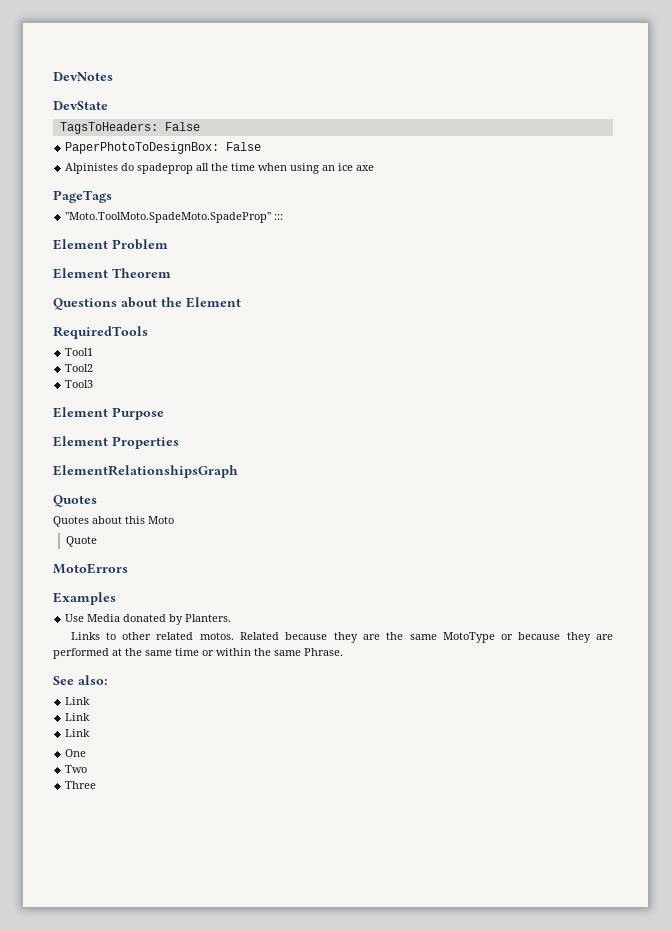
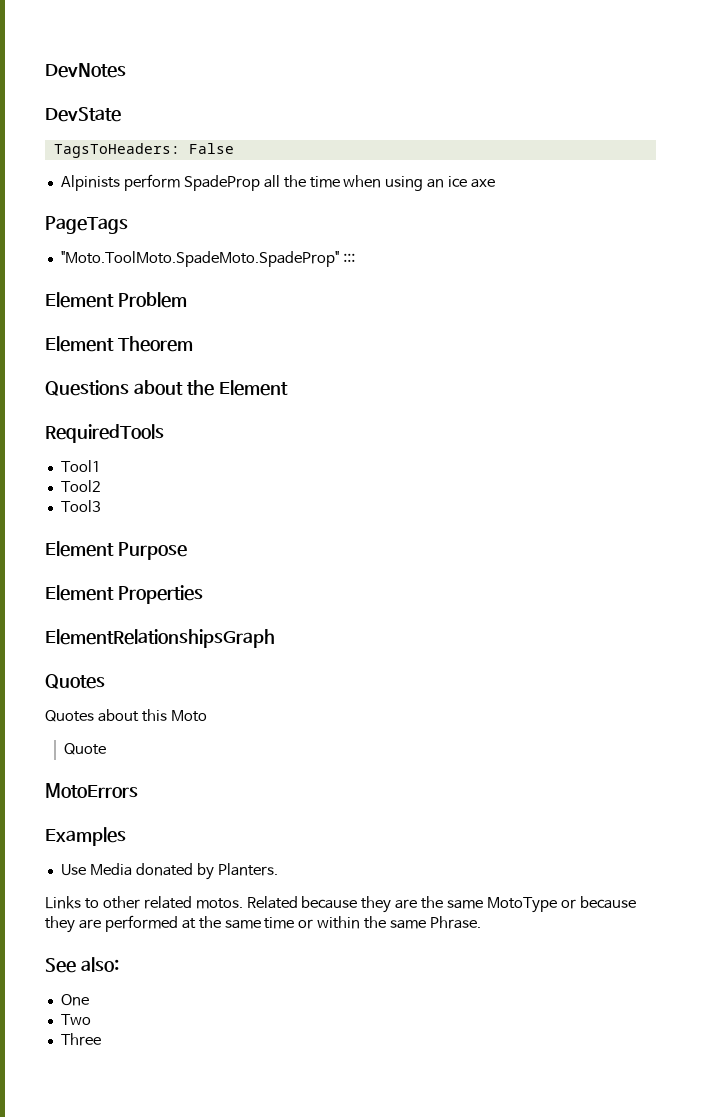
[65,142,262,154] [65,163,194,174] PaperPhotoToDesignBox: False // Alpinistes do spadeprop -> [60,174,260,191] Alpinists perform SpadeProp
[65,697,91,705] [65,713,91,721] [65,729,91,737] // Link // Link // Link -> (119, 964) none

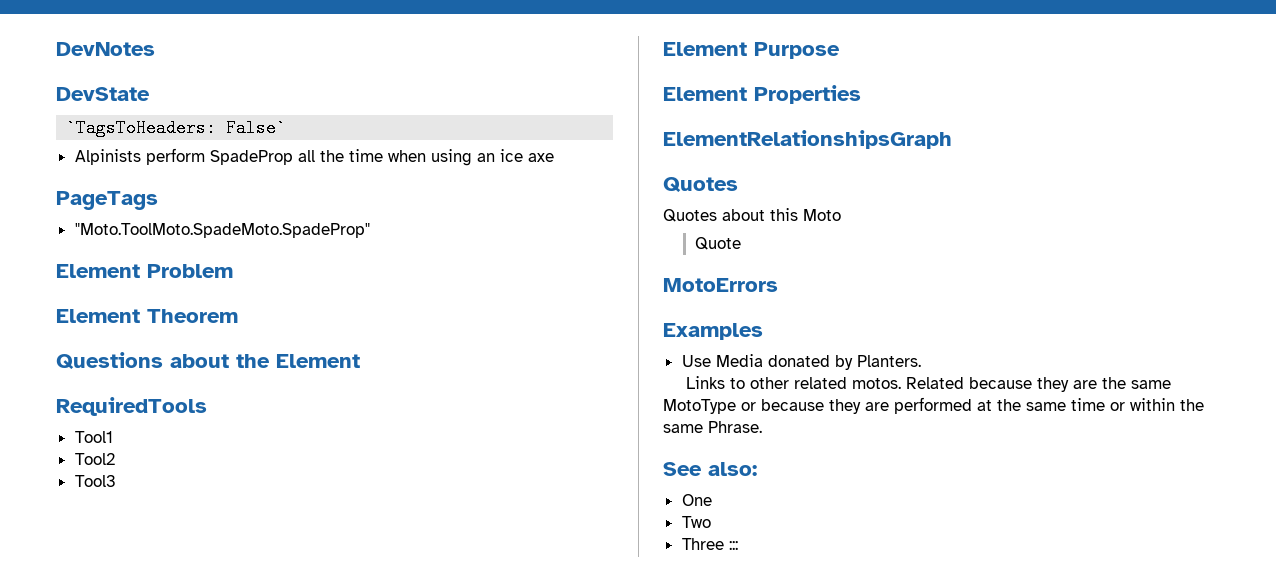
[53,143,234,158] TagsToHeaders: False -> [66,119,287,137] `TagsToHeaders: False`
[342,253,355,263] ::: -> (370, 230) none
(101, 1039) none -> [728,541,738,550] :::

